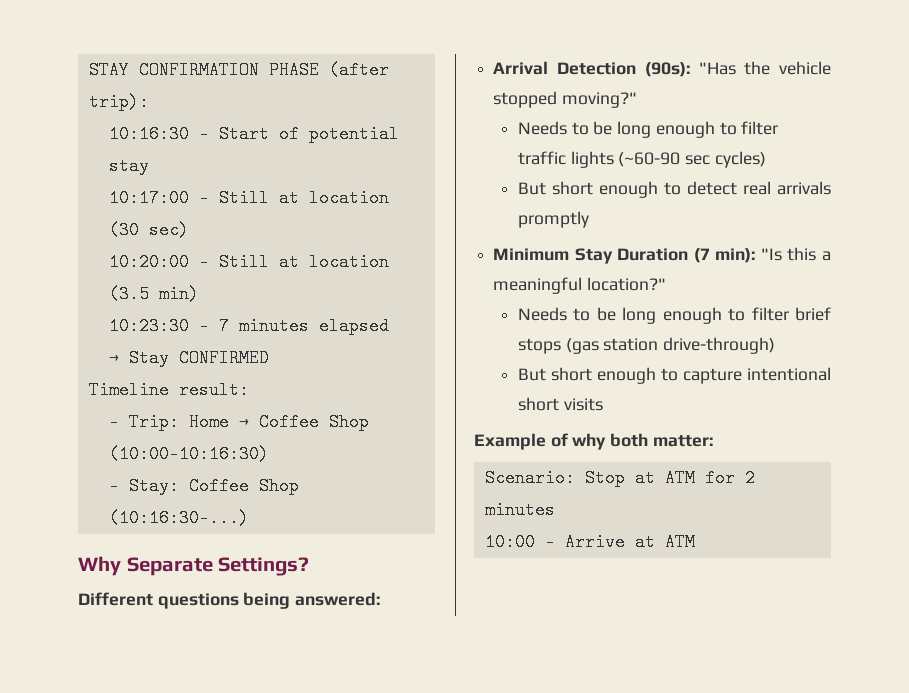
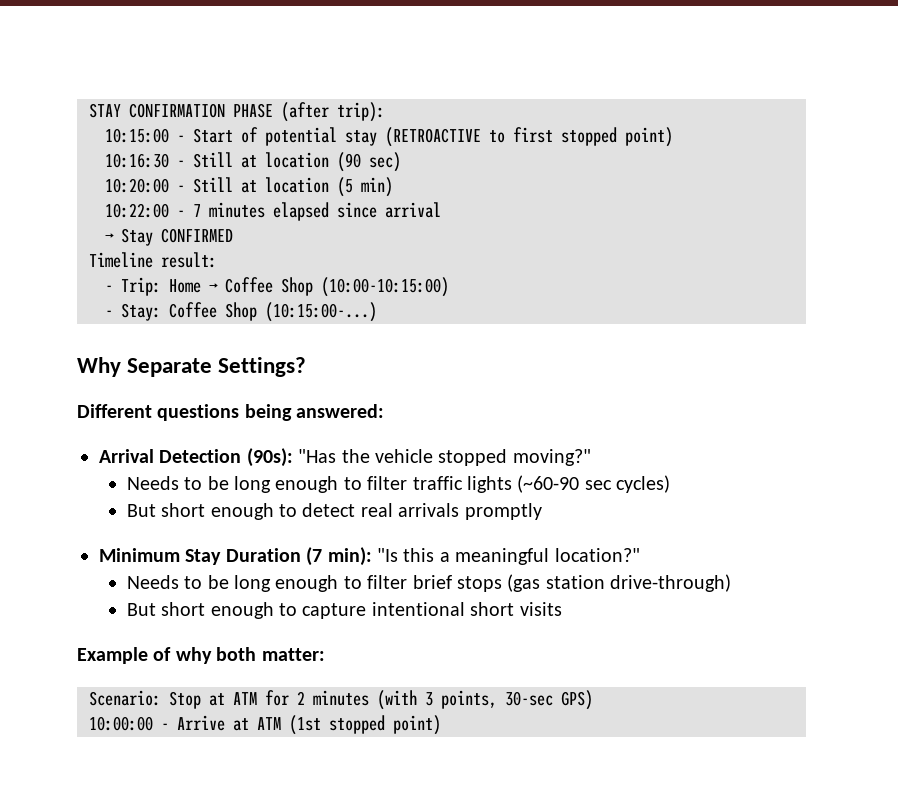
[108,125,189,143] 10:16:30 -> [105,128,169,143] 10:15:00
[108,189,389,207] [108,221,139,239] // 10:17:00 - Still at location (30 -> [385,127,673,147] [105,152,361,172] (RETROACTIVE to first stopped point) // 10:16:30 - Still at location (90
[108,285,149,303] (3.5 -> [337,177,353,197] (5
[108,317,189,335] 10:23:30 -> [105,203,169,218] 10:22:00
(389, 326) none -> [337,202,441,218] since arrival
[108,445,269,463] (10:00-10:16:30) -> [321,277,449,297] (10:00-10:15:00)
[108,509,249,527] (10:16:30-...) -> [265,302,377,322] (10:15:00-...)
[484,533,535,551] // 10:00 -> [377,690,593,710] [89,716,153,731] (with 3 points, 30-sec GPS) // 10:00:00
(695, 542) none -> [289,715,441,735] (1st stopped point)

